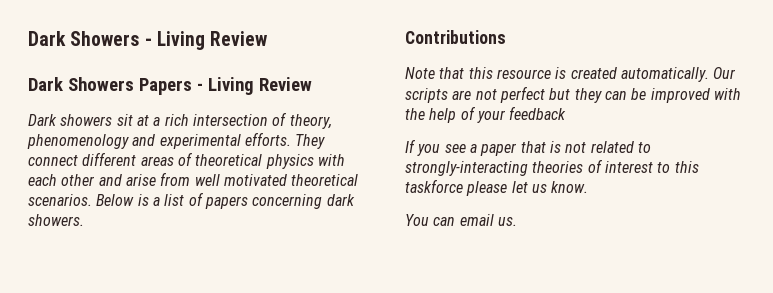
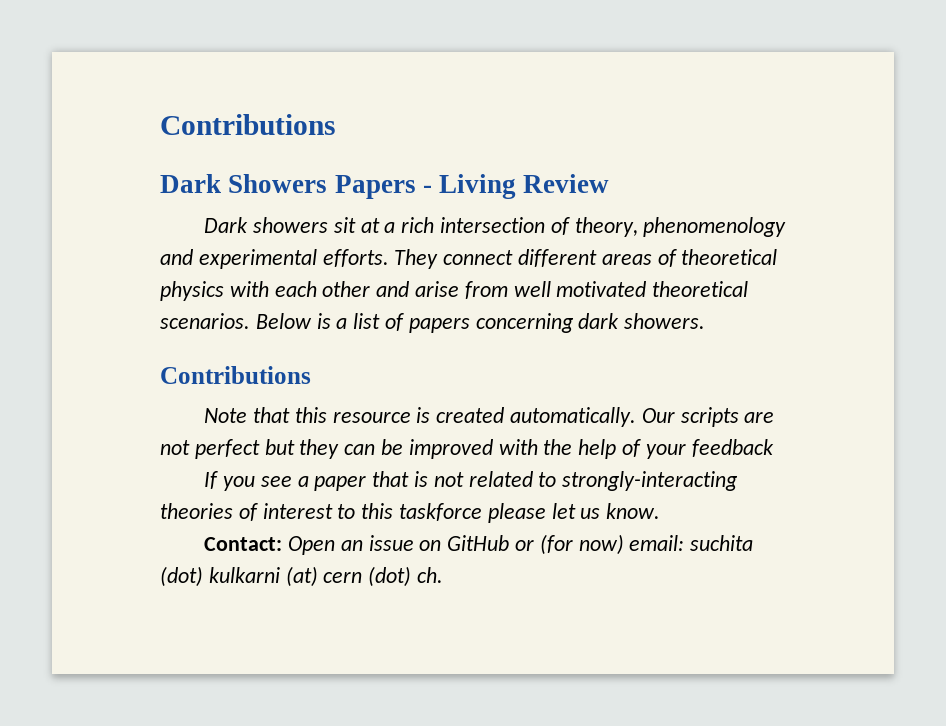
[28,31,268,50] Dark Showers - Living Review -> [160,114,335,135] Contributions
[405,214,517,226] You can email us. -> [204,534,754,555] [160,566,444,587] Contact: Open an issue on GitHub or (for now) email: suchita (dot) kulkarni (at) cern (dot) ch.

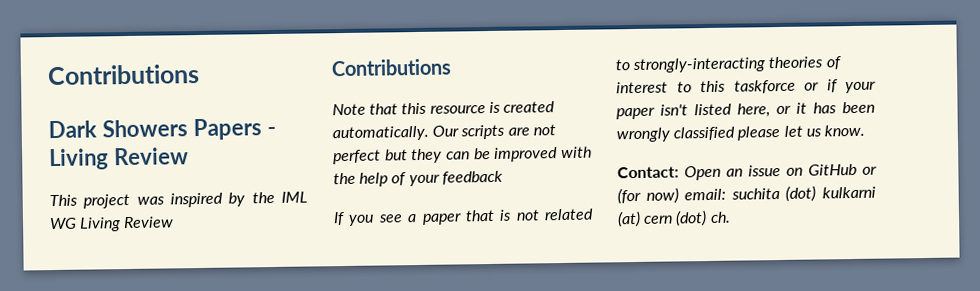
[204,217,787,237] [160,249,778,269] [160,281,749,301] [160,313,706,333] Dark showers sit at a rich intersection of theory, phenomenology and experimental efforts. They connect different areas of theoretical physics with each other and arise from well motivated theoretical scenarios. Below is a list of papers concerning dark showers. -> [49,191,308,209] [49,216,175,232] This project was inspired by the IML WG Living Review
(483, 512) none -> [804,79,876,94] [616,101,875,120] [616,126,736,143] or if your paper isn't listed here, or it has been wrongly classified

